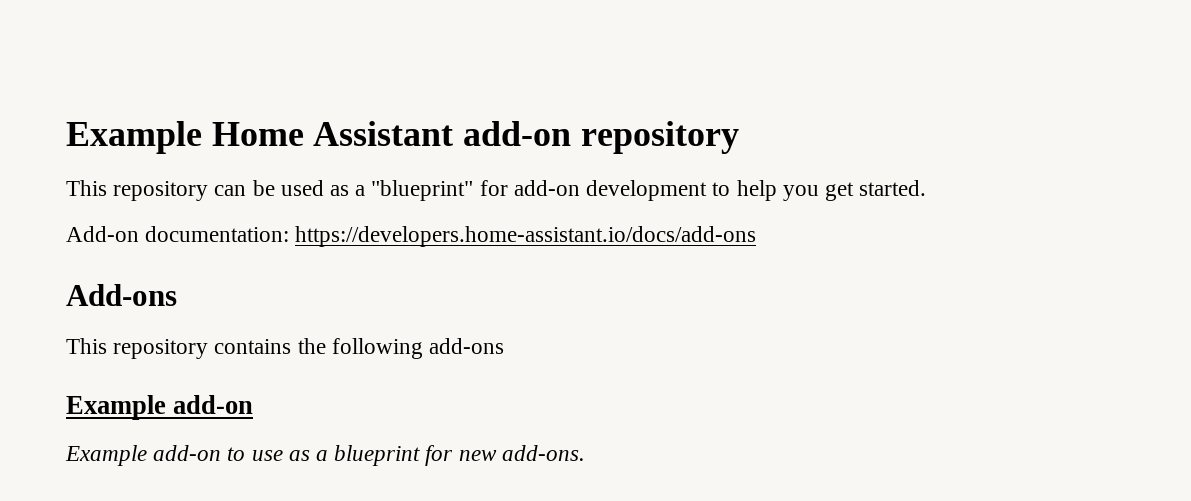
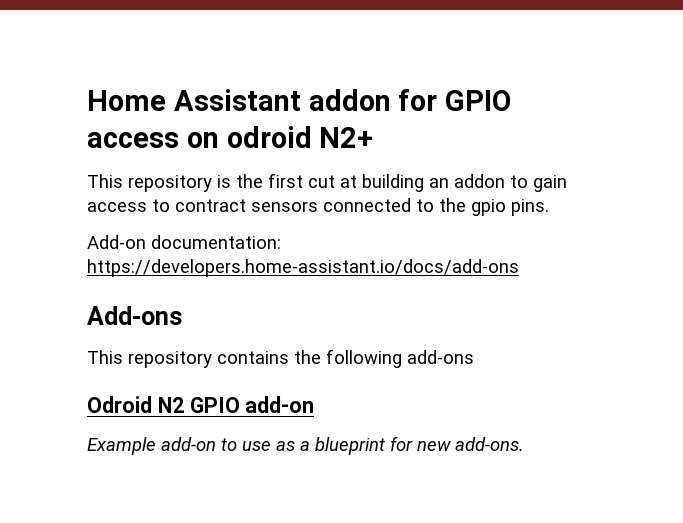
[66,121,202,154] Example -> (87, 100) none
[463,121,739,154] [66,180,927,201] add-on repository // This repository can be used as a "blueprint" for add-on development to help you get started. -> [308,89,512,111] [87,126,374,148] [87,173,567,192] [87,198,549,216] addon for GPIO access on odroid N2+ // This repository is the first cut at building an addon to gain access to contract sensors connected to the gpio pins.
[66,395,166,420] Example -> [87,396,240,413] Odroid N2 GPIO

